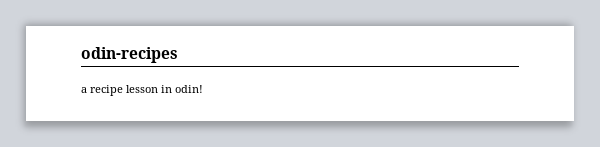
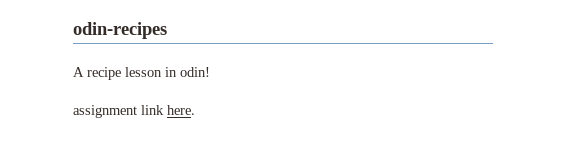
[81,87,87,93] a -> [73,67,84,77] A
(203, 89) none -> [73,105,195,118] // assignment link here.

